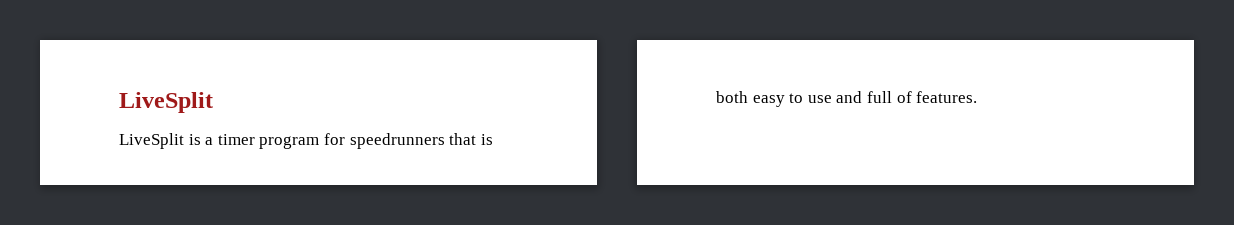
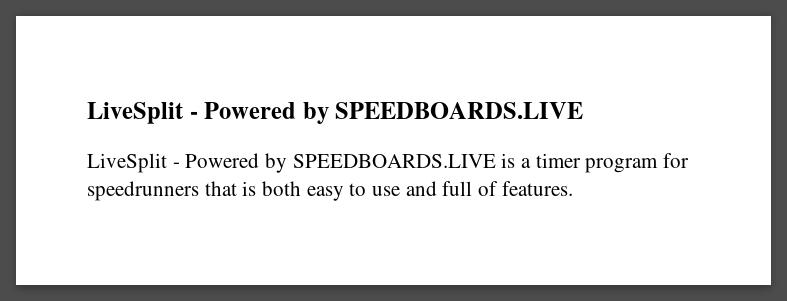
[119,92,213,113] [119,133,184,149] LiveSplit // LiveSplit -> [87,102,584,124] [87,153,496,173] LiveSplit - Powered by SPEEDBOARDS.LIVE // LiveSplit - Powered by SPEEDBOARDS.LIVE

